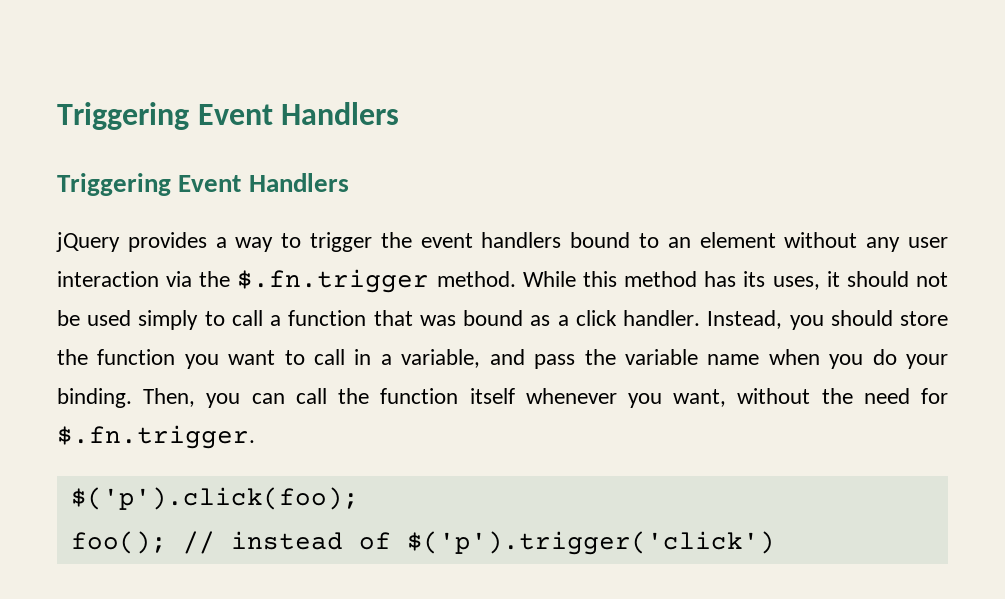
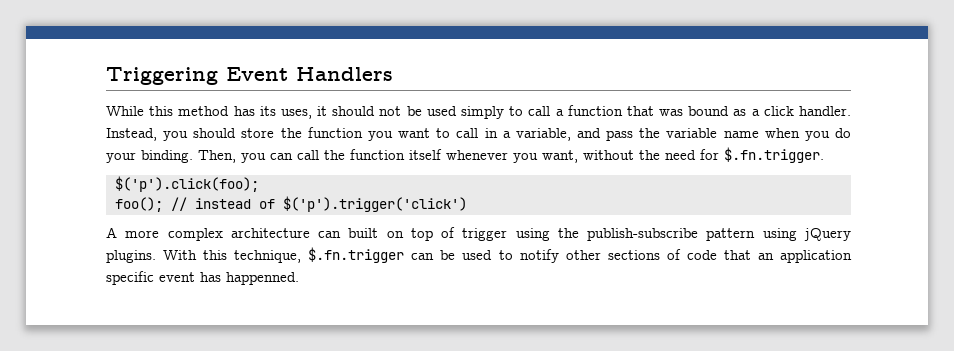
[57,102,400,130] [57,173,349,196] [56,232,948,252] [57,269,516,293] Triggering Event Handlers // Triggering Event Handlers // jQuery provides a way to trigger the event handlers bound to an element without any user interaction via the $.fn.trigger method. -> [106,67,393,85] Triggering Event Handlers //
(775, 543) none -> [106,227,851,241] [106,247,852,263] [106,271,299,285] // A more complex architecture can built on top of trigger using the publish-subscribe pattern using jQuery plugins. With this technique, $.fn.trigger can be used to notify other sections of code that an application specific event has happenned.

